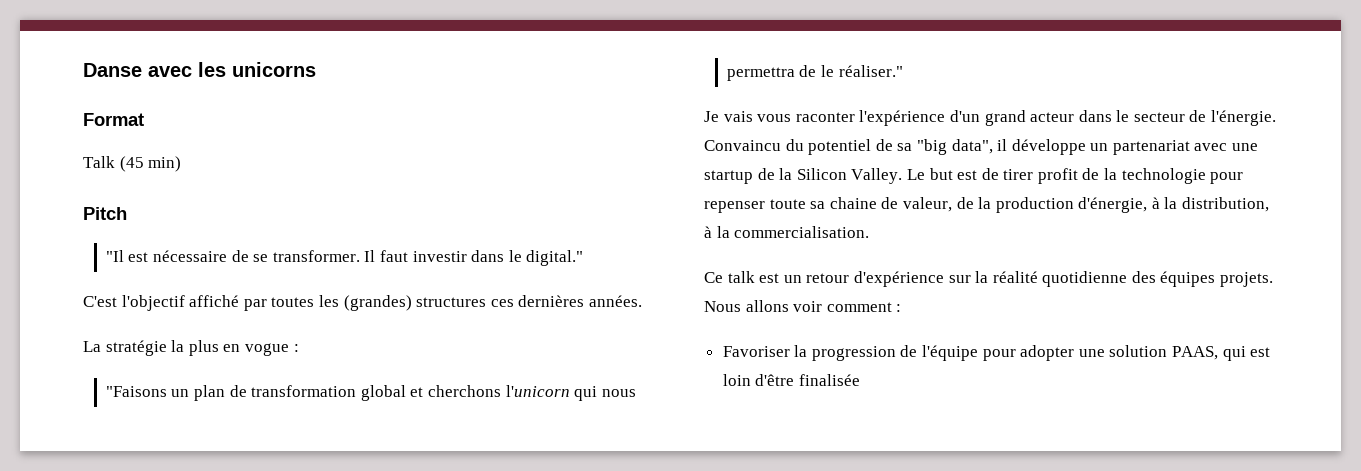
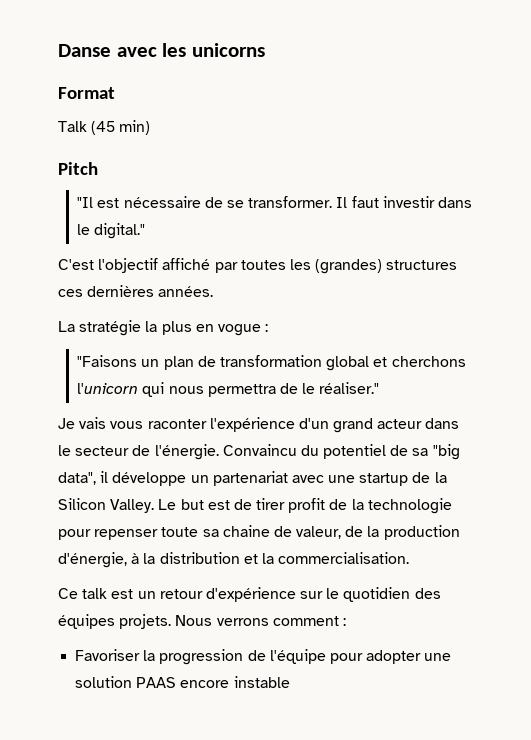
[1182,197,1270,212] [704,226,712,238] distribution, à -> [159,552,258,564] distribution et
[975,271,1128,287] la réalité quotidienne -> [326,587,411,602] le quotidien
[745,300,823,312] allons voir -> [216,618,269,626] verrons
[1172,346,1271,361] [722,374,860,386] PAAS, qui est loin d'être finalisée -> [136,676,290,688] PAAS encore instable

